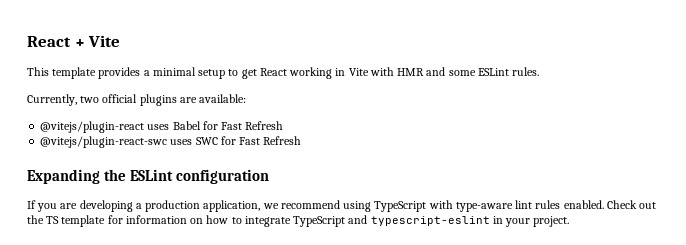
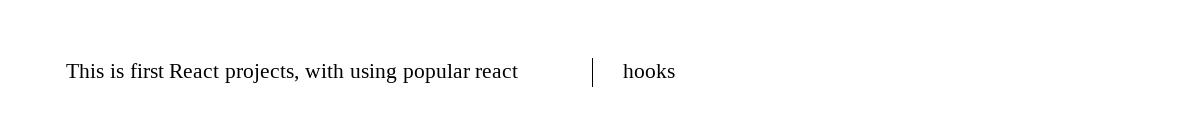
[27,35,121,47] [27,67,540,79] [27,94,247,106] [40,121,284,133] [40,136,302,148] [27,169,270,184] [27,200,657,212] [27,215,570,227] React + Vite // This template provides a minimal setup to get React working in Vite with HMR and some ESLint rules. // Currently, two official plugins are available: // @vitejs/plugin-react uses Babel for Fast Refresh // @vitejs/plugin-react-swc uses SWC for Fast Refresh // Expanding the ESLint configuration // If you are developing a production application, we recommend using TypeScript with type-aware lint rules enabled. Check out the TS template for information on how to integrate TypeScript and typescript-eslint in your project. -> [66,63,675,83] This is first React projects, with using popular react hooks

